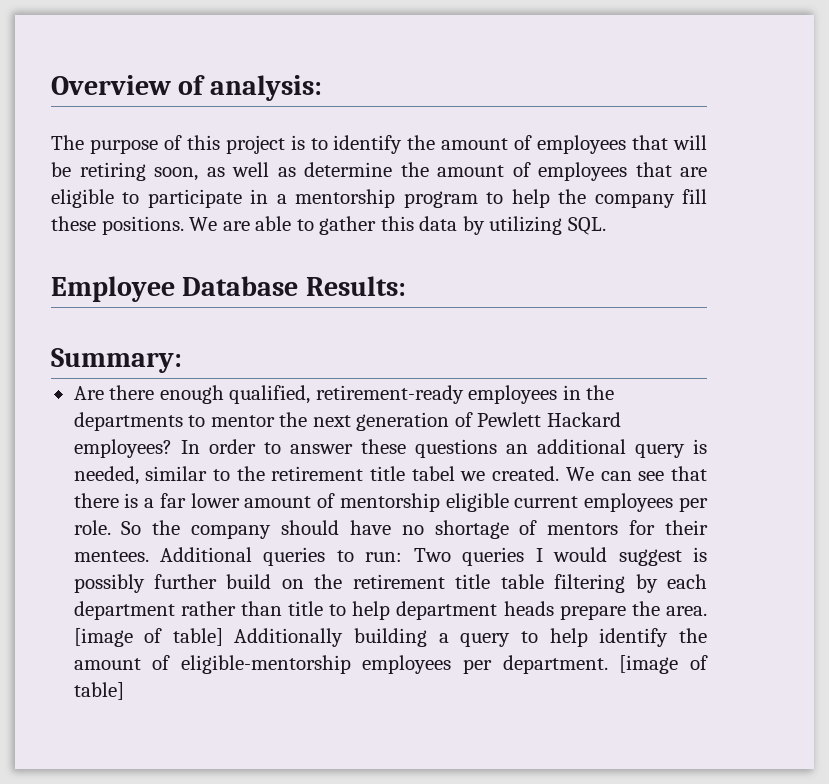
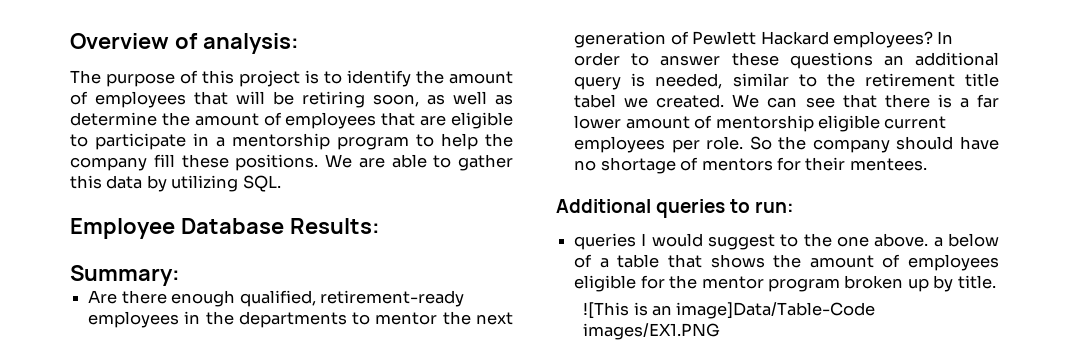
(149, 556) none -> (927, 164) //
[413,548,451,562] Two -> (795, 207) //
[693,547,707,562] [73,574,707,593] [73,601,707,620] [73,628,707,647] [73,655,708,674] [73,682,124,700] is possibly further build on the retirement title table filtering by each department rather than title to help department heads prepare the area. [image of table] Additionally building a query to help identify the amount of eligible-mentorship employees per department. [image of table] -> [780,233,999,247] [574,254,999,271] [574,275,996,292] [583,302,876,319] [583,323,721,340] to the one above. a below of a table that shows the amount of employees eligible for the mentor program broken up by title. // ![This is an image]Data/Table-Code images/EX1.PNG

